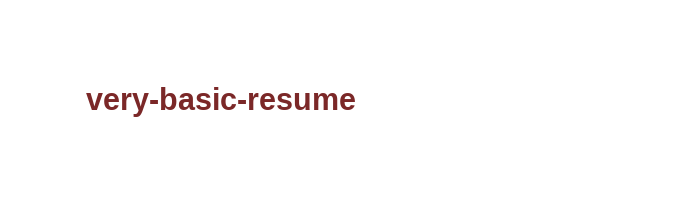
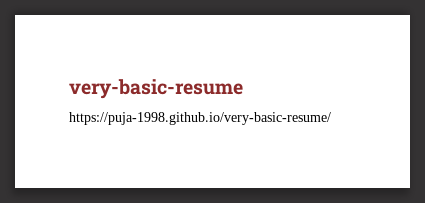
(356, 102) none -> [69,112,331,125] // https://puja-1998.github.io/very-basic-resume/

